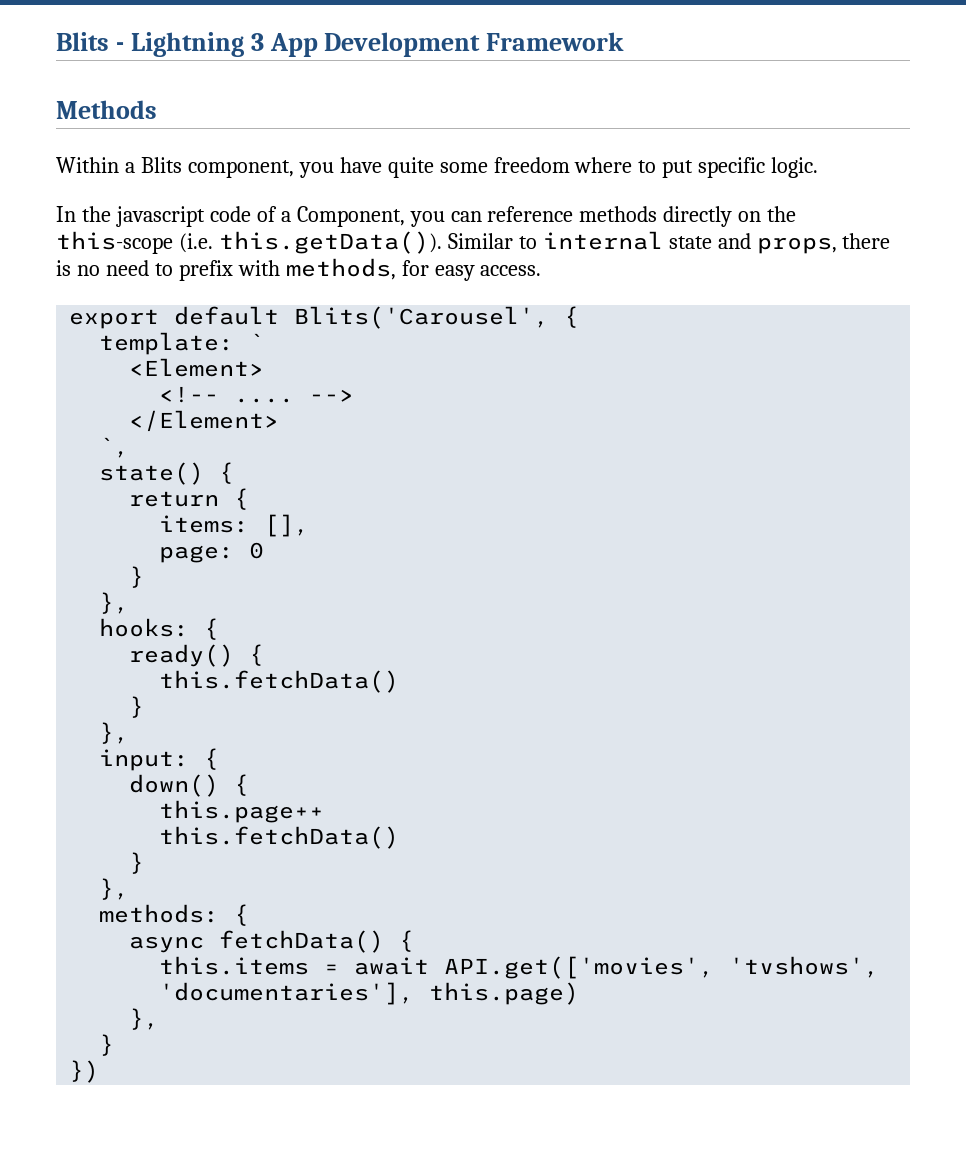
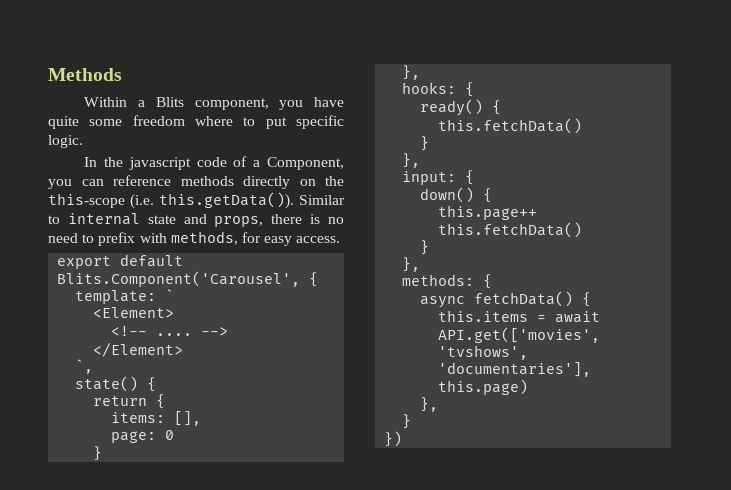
[56,32,625,57] Blits - Lightning 3 App Development Framework // -> (48, 74) none
[294,306,550,329] Blits('Carousel', -> [57,271,301,287] Blits.Component('Carousel',

